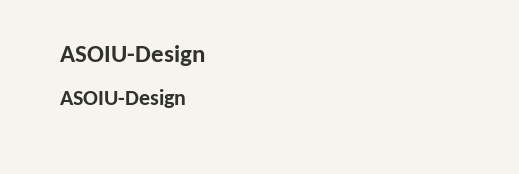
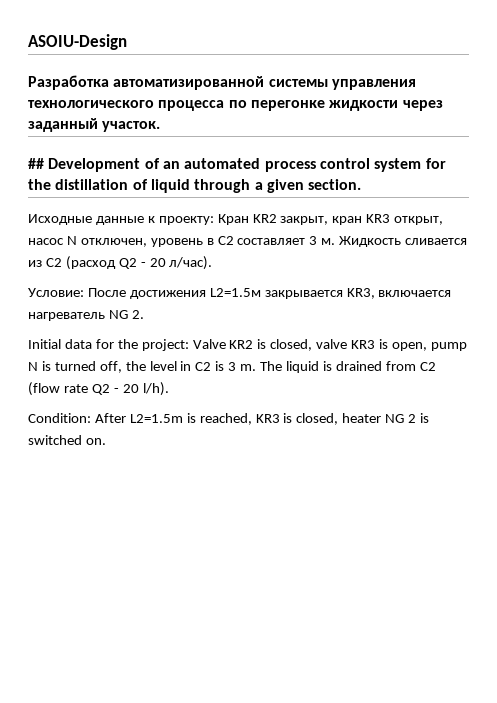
[60,89,186,108] ASOIU-Design -> [28,75,416,90] [28,100,443,111] [28,118,161,132] [28,158,446,172] [28,179,362,193] [28,214,444,225] [28,236,468,247] [28,256,213,270] [28,288,452,299] [28,310,144,321] [28,339,467,351] [28,361,436,373] [28,382,169,396] [28,413,430,425] [28,435,106,445] Разработка автоматизированной системы управления технологического процесса по перегонке жидкости через заданный участок. // ## Development of an automated process control system for the distillation of liquid through a given section. // Исходные данные к проекту: Кран KR2 закрыт, кран KR3 открыт, насос N отключен, уровень в C2 составляет 3 м. Жидкость сливается из С2 (расход Q2 - 20 л/час). // Условие: После достижения L2=1.5м закрывается KR3, включается нагреватель NG 2. // Initial data for the project: Valve KR2 is closed, valve KR3 is open, pump N is turned off, the level in C2 is 3 m. The liquid is drained from C2 (flow rate Q2 - 20 l/h). // Condition: After L2=1.5m is reached, KR3 is closed, heater NG 2 is switched on.

